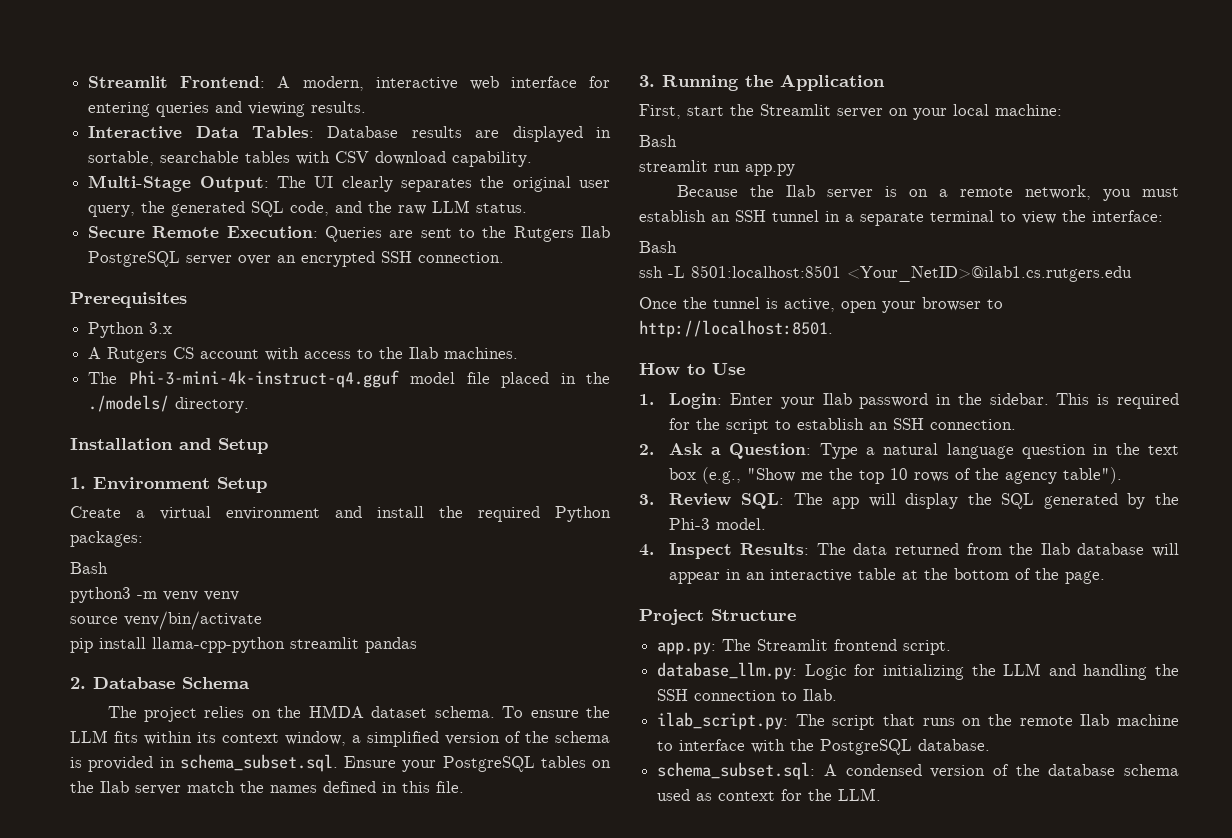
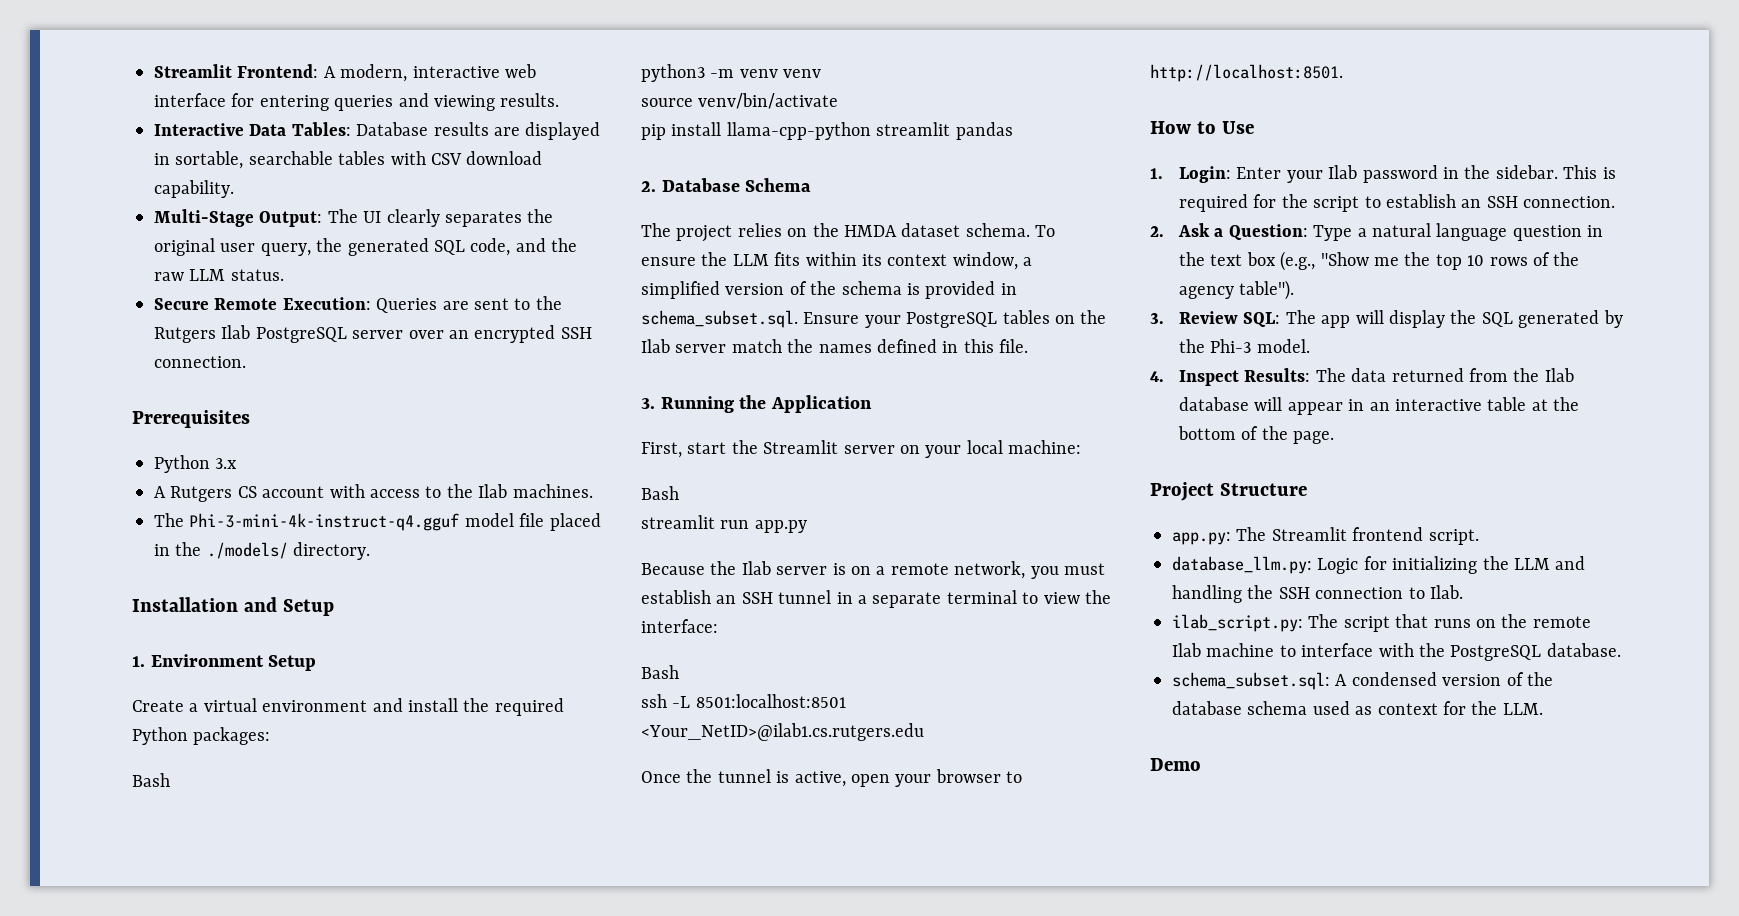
(882, 794) none -> [1150,758,1201,771] // Demo

